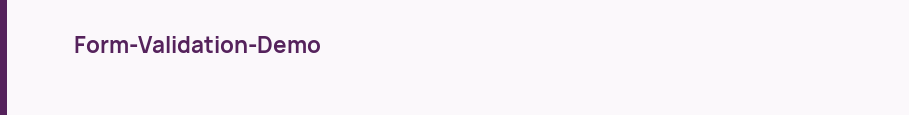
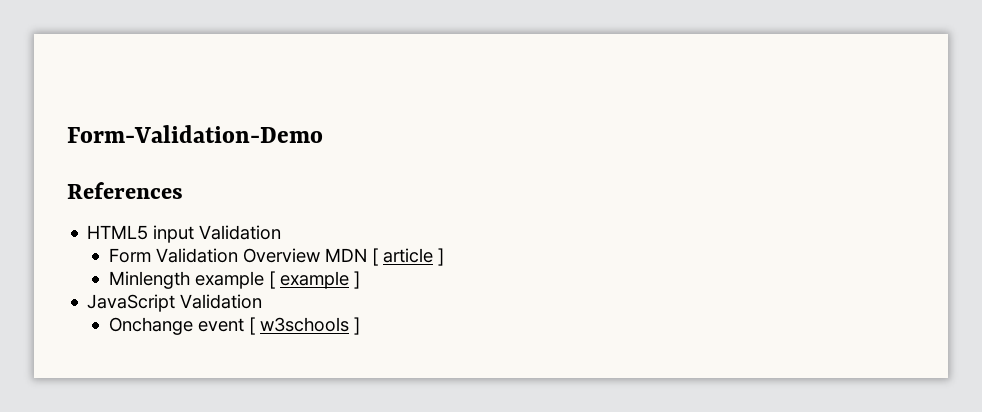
(321, 44) none -> [67,182,183,199] [87,225,282,243] [108,248,444,266] [108,271,360,289] [87,294,263,312] [108,317,360,335] // References // HTML5 input Validation // Form Validation Overview MDN [ article ] // Minlength example [ example ] // JavaScript Validation // Onchange event [ w3schools ]

